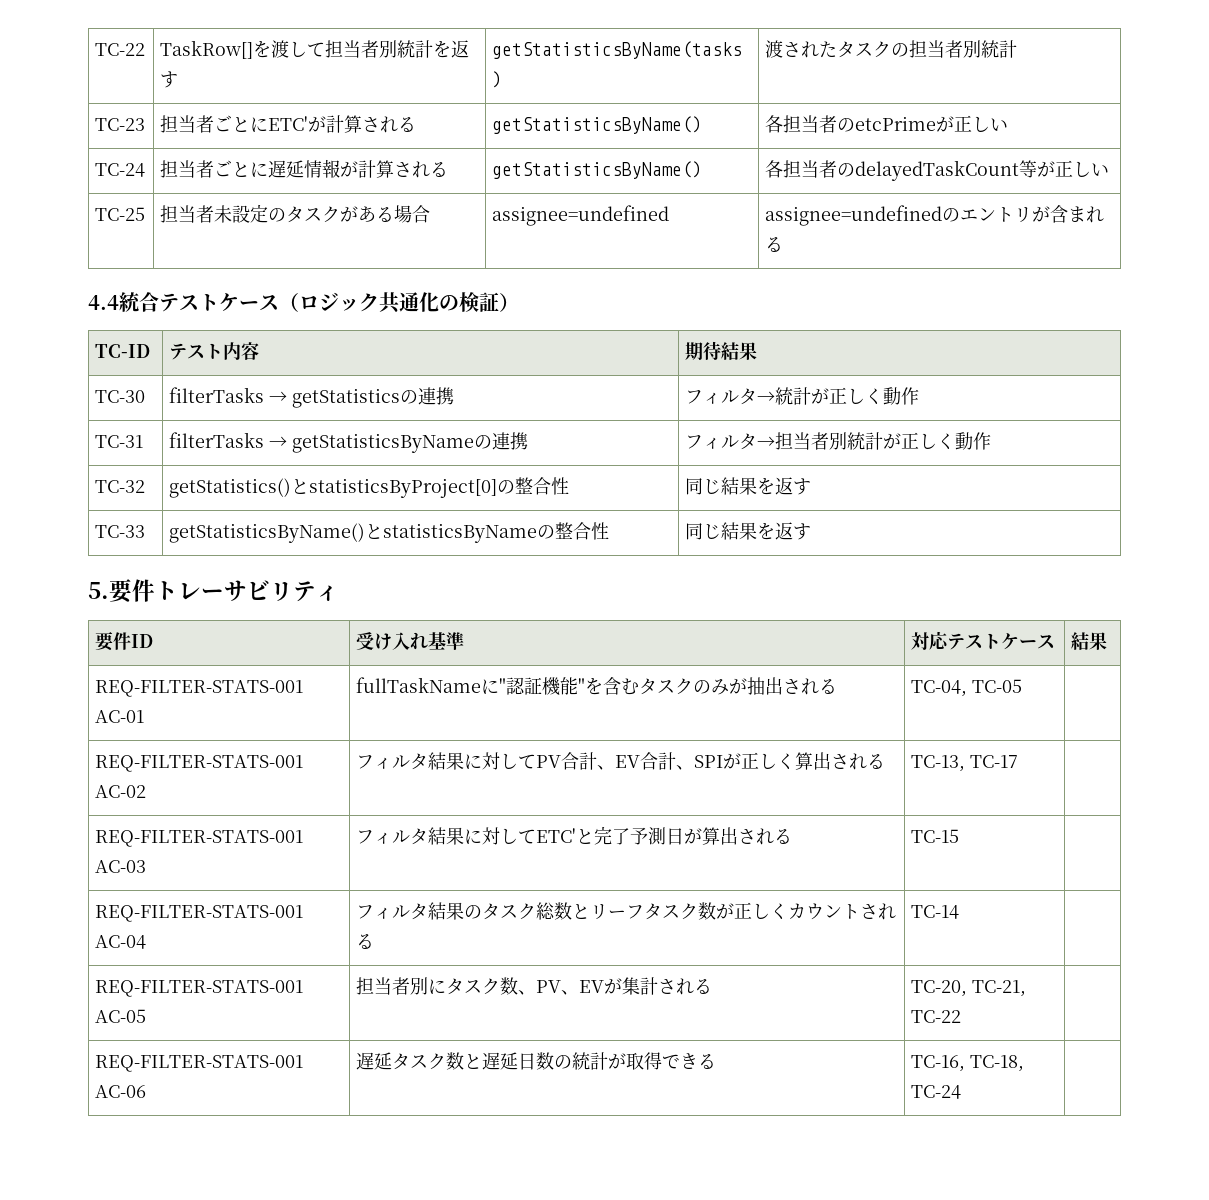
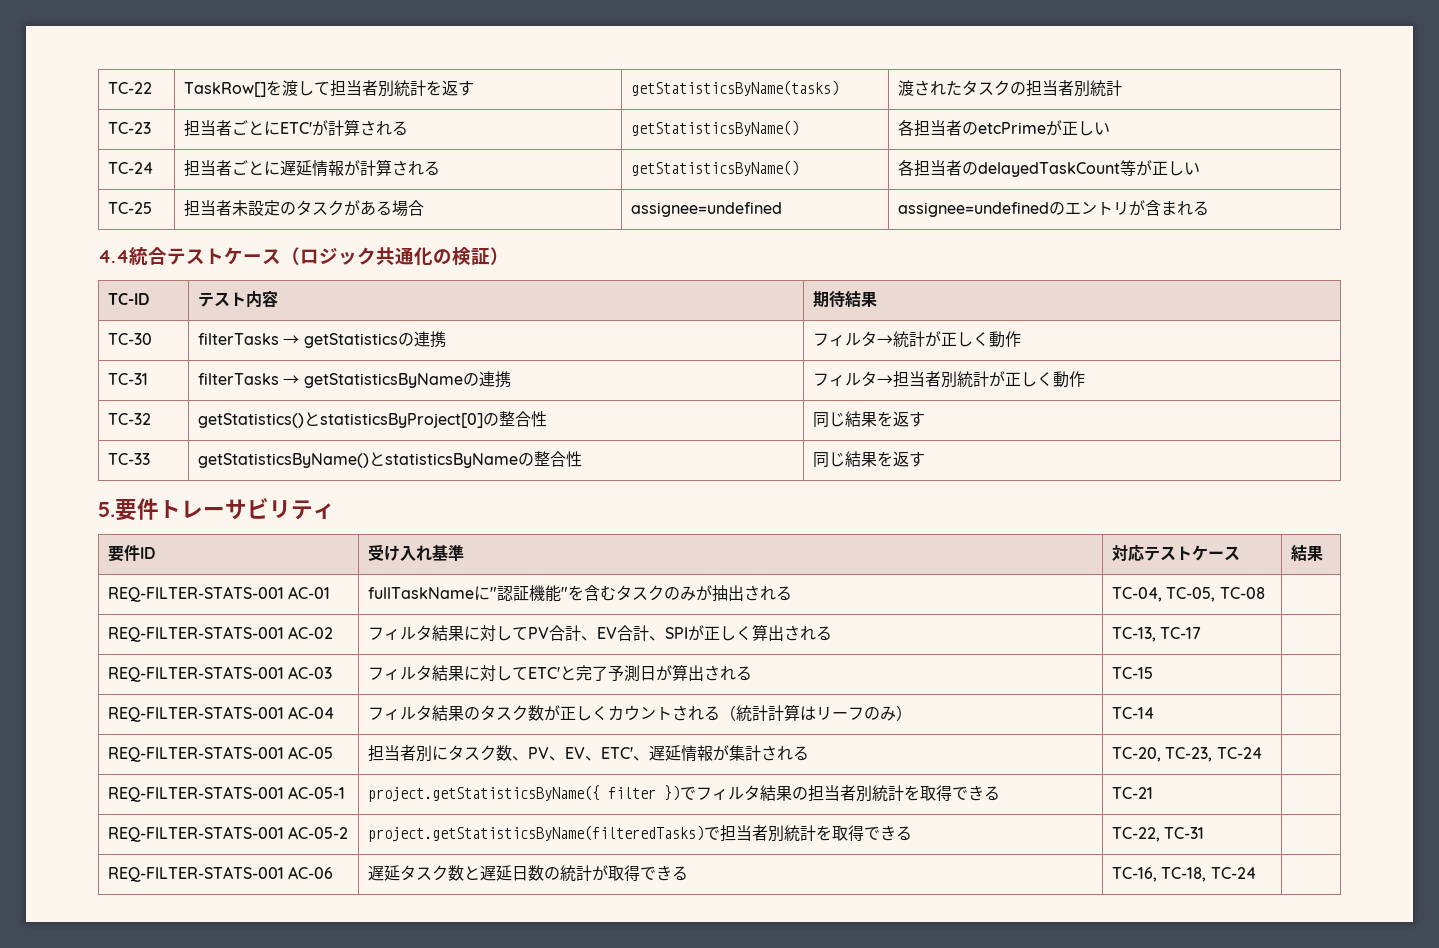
[972,679,1023,693] TC-05 -> [1166,587,1265,602] TC-05, TC-08
[536,902,699,920] 総数とリーフタスク -> (528, 713) none
(375, 941) none -> [719,704,912,722] （統計計算はリーフのみ）
(605, 986) none -> [584,745,713,762] 、ETC'、遅延情報
[972,980,1027,997] [911,1010,962,1023] TC-21, TC-22 -> [1165,747,1262,762] [107,786,346,802] [367,785,1000,802] [1111,787,1153,799] [107,826,349,842] [367,825,912,842] [1111,827,1205,842] TC-23, TC-24 | // REQ-FILTER-STATS-001 AC-05-1 | project.getStatisticsByName({ filter })でフィルタ結果の担当者別統計を取得できる | TC-21 | // REQ-FILTER-STATS-001 AC-05-2 | project.getStatisticsByName(filteredTasks)で担当者別統計を取得できる | TC-22, TC-31

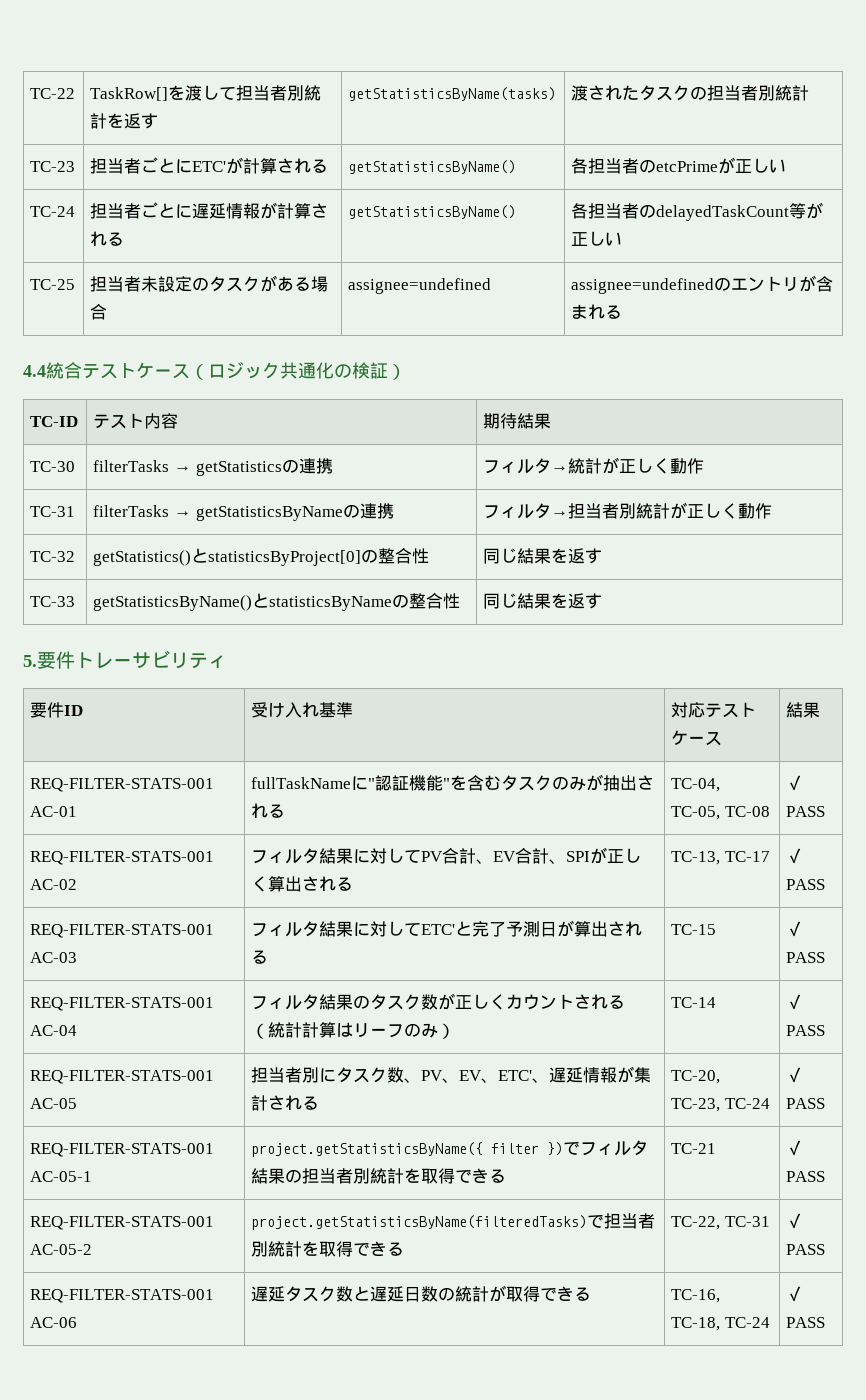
(1265, 593) none -> [786,775,804,791] [786,806,826,817] ✓ PASS
(1202, 633) none -> [786,848,804,864] [786,879,826,890] ✓ PASS
(1153, 673) none -> [786,921,804,937] [786,952,826,963] ✓ PASS
(1154, 713) none -> [786,994,804,1010] [786,1025,826,1036] ✓ PASS
(1262, 753) none -> [786,1067,804,1083] [786,1098,826,1109] ✓ PASS
(1153, 793) none -> [786,1140,804,1156] [786,1171,826,1182] ✓ PASS
(1205, 833) none -> [786,1213,804,1229] [786,1244,826,1255] ✓ PASS
(1256, 873) none -> [786,1286,804,1302] [786,1317,826,1328] ✓ PASS

